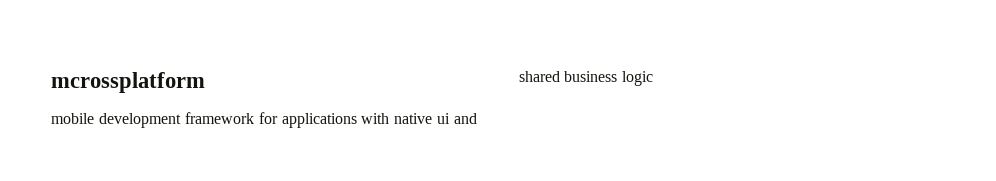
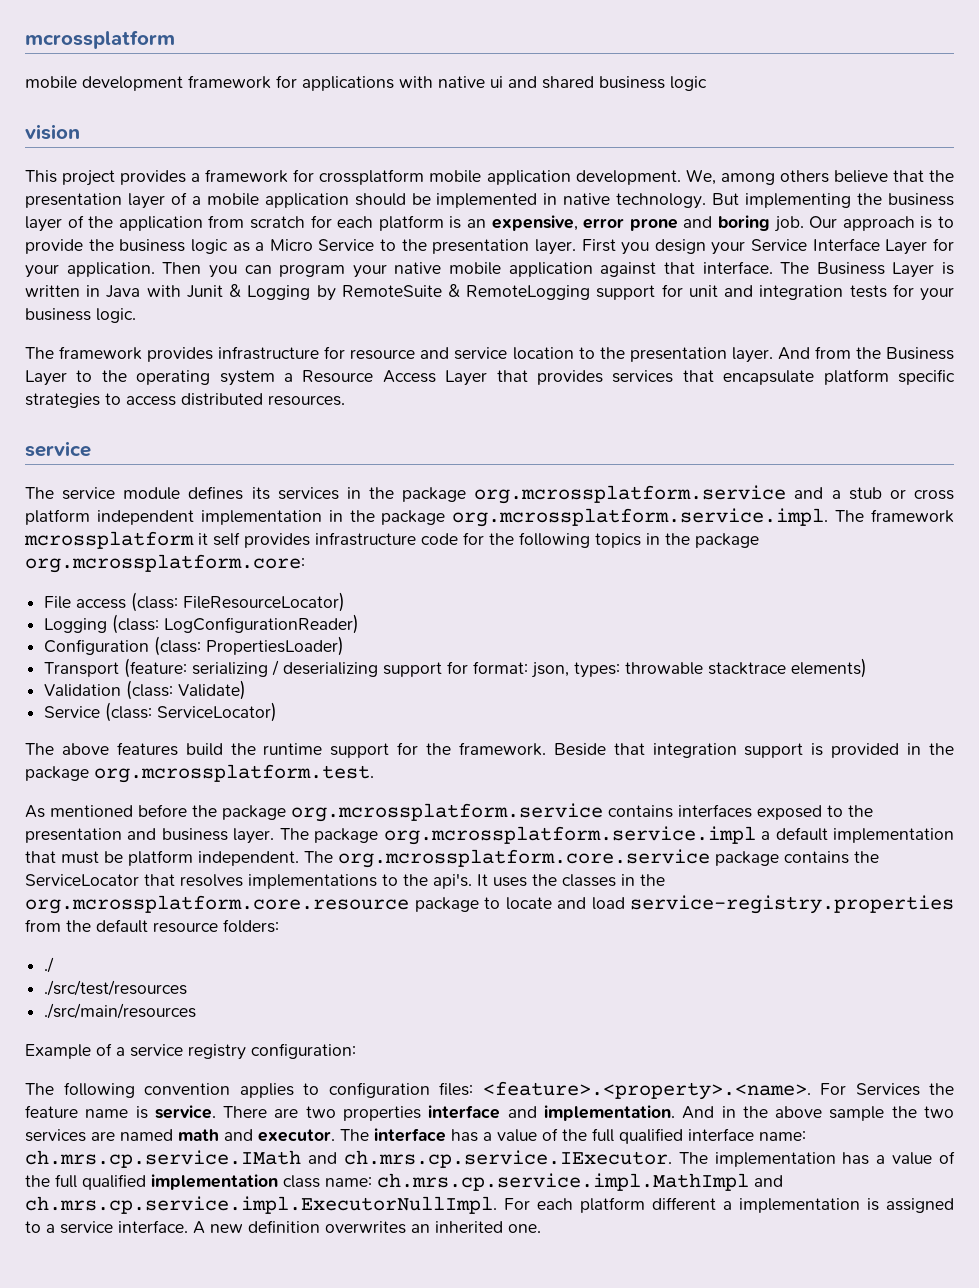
(653, 78) none -> [25,124,80,140] [25,169,955,186] [25,192,954,209] [25,215,955,232] [25,238,955,255] [25,261,954,278] [25,284,954,301] [25,308,136,323] [25,346,954,363] [25,369,955,386] [25,393,345,408] [25,441,91,457] [25,485,954,504] [25,508,954,527] [24,531,759,549] [25,554,305,573] [44,592,346,612] [44,614,360,634] [44,636,345,656] [44,658,868,678] [44,680,247,700] [44,702,278,722] [25,742,954,758] [25,764,374,783] [25,803,873,822] [25,826,955,845] [25,849,879,868] [25,873,665,889] [25,895,954,914] [25,919,279,933] [44,957,55,973] [44,980,188,996] [44,1003,197,1019] [25,1043,356,1060] [25,1081,954,1100] [25,1105,954,1121] [25,1128,806,1144] [25,1150,955,1168] [25,1173,783,1191] [25,1196,954,1214] [25,1220,541,1234] // vision // This project provides a framework for crossplatform mobile application development. We, among others believe that the presentation layer of a mobile application should be implemented in native technology. But implementing the business layer of the application from scratch for each platform is an expensive, error prone and boring job. Our approach is to provide the business logic as a Micro Service to the presentation layer. First you design your Service Interface Layer for your application. Then you can program your native mobile application against that interface. The Business Layer is written in Java with Junit & Logging by RemoteSuite & RemoteLogging support for unit and integration tests for your business logic. // The framework provides infrastructure for resource and service location to the presentation layer. And from the Business Layer to the operating system a Resource Access Layer that provides services that encapsulate platform specific strategies to access distributed resources. // service // The service module defines its services in the package org.mcrossplatform.service and a stub or cross platform independent implementation in the package org.mcrossplatform.service.impl. The framework mcrossplatform it self provides infrastructure code for the following topics in the package org.mcrossplatform.core: // File access (class: FileResourceLocator) // Logging (class: LogConfigurationReader) // Configuration (class: PropertiesLoader) // Transport (feature: serializing / deserializing support for format: json, types: throwable stacktrace elements) // Validation (class: Validate) // Service (class: ServiceLocator) // The above features build the runtime support for the framework. Beside that integration support is provided in the package org.mcrossplatform.test. // As mentioned before the package org.mcrossplatform.service contains interfaces exposed to the presentation and business layer. The package org.mcrossplatform.service.impl a default implementation that must be platform independent. The org.mcrossplatform.core.service package contains the ServiceLocator that resolves implementations to the api's. It uses the classes in the org.mcrossplatform.core.resource package to locate and load service-registry.properties from the default resource folders: // ./ // ./src/test/resources // ./src/main/resources // Example of a service registry configuration: // The following convention applies to configuration files: <feature>.<property>.<name>. For Services the feature name is service. There are two properties interface and implementation. And in the above sample the two services are named math and executor. The interface has a value of the full qualified interface name: ch.mrs.cp.service.IMath and ch.mrs.cp.service.IExecutor. The implementation has a value of the full qualified implementation class name: ch.mrs.cp.service.impl.MathImpl and ch.mrs.cp.service.impl.ExecutorNullImpl. For each platform different a implementation is assigned to a service interface. A new definition overwrites an inherited one.

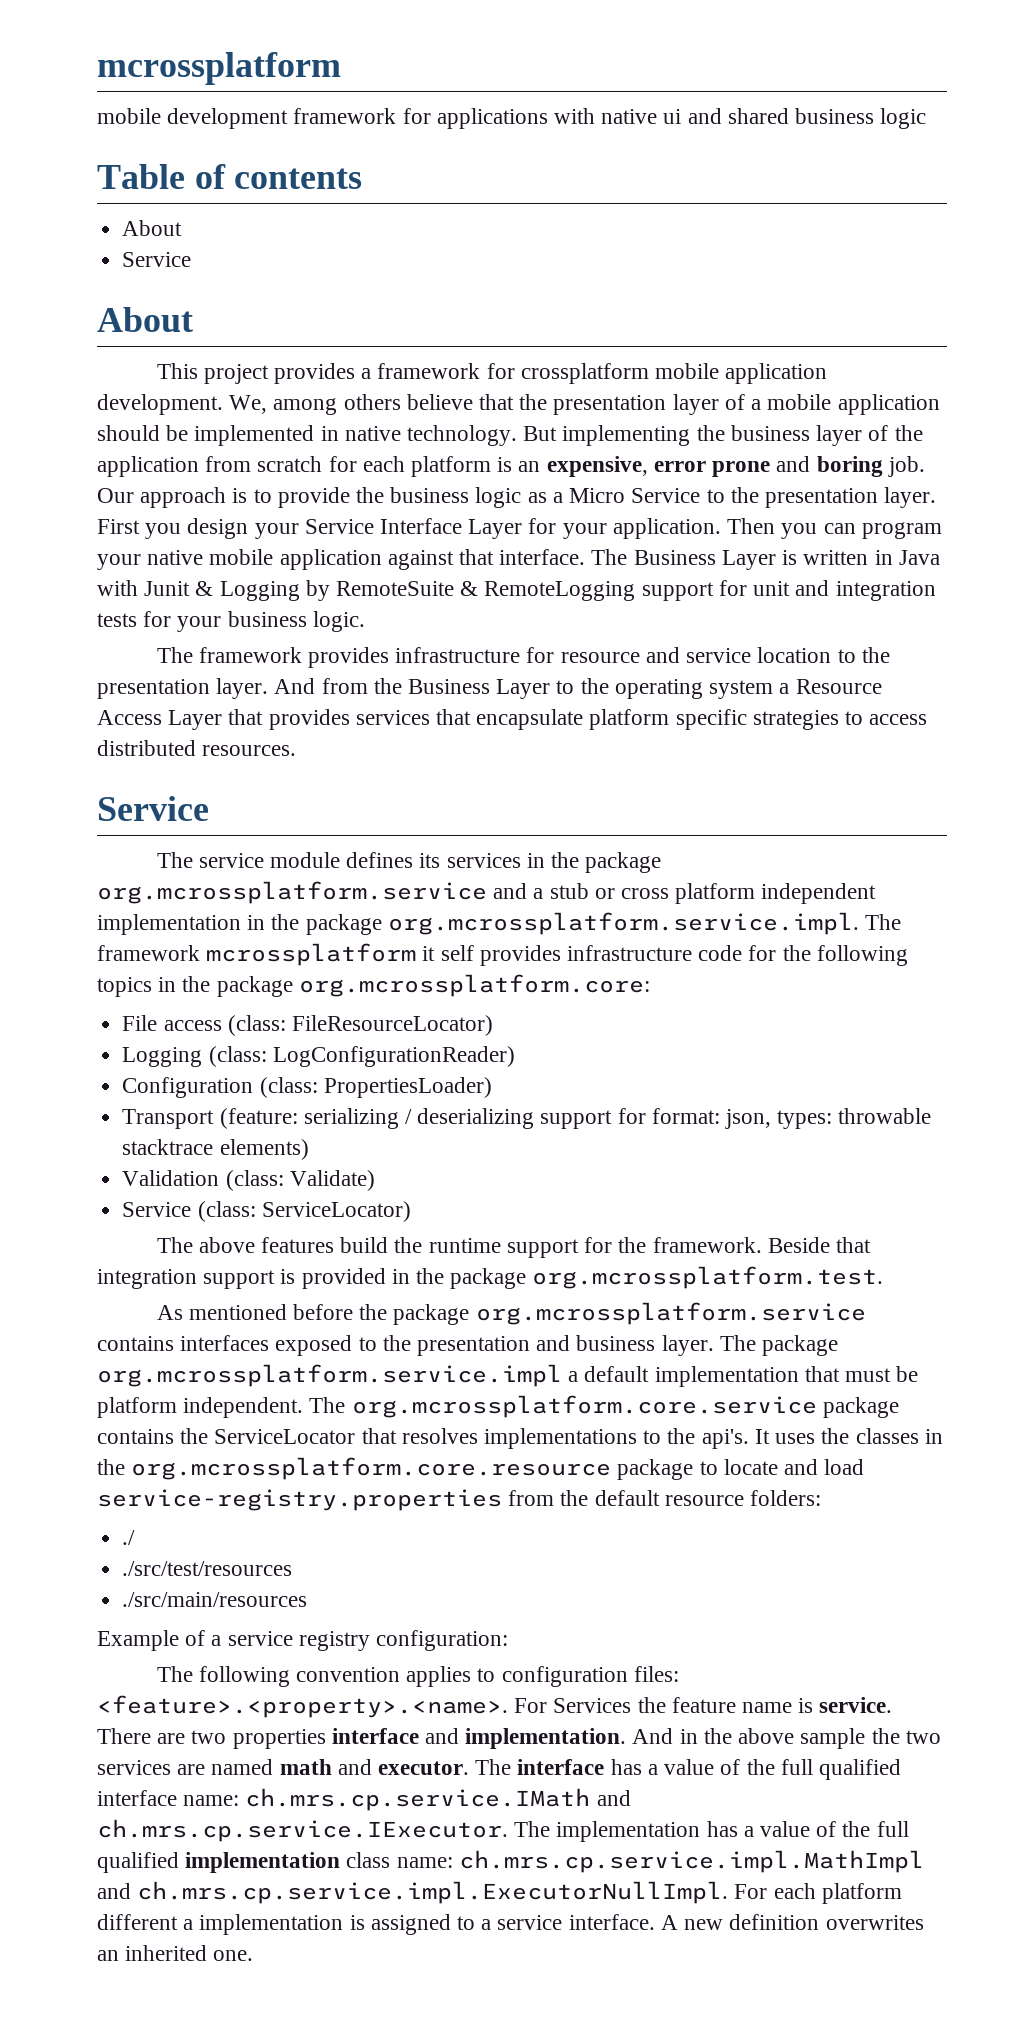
[25,124,80,140] vision -> [97,164,363,189] [122,220,183,236] [122,252,192,267] [97,307,193,332] Table of contents // About // Service // About
[25,441,91,457] service -> [97,796,209,821] Service

